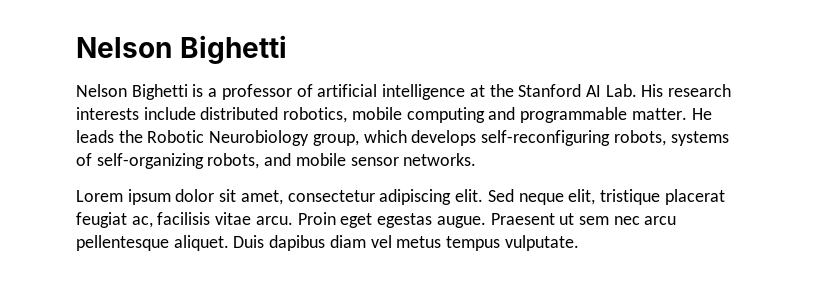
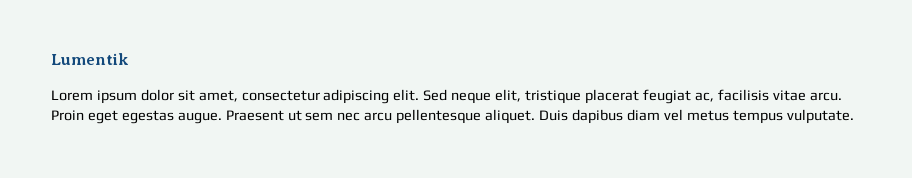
[76,35,287,64] [76,84,732,100] [76,107,712,123] [76,130,729,146] [76,153,477,169] Nelson Bighetti // Nelson Bighetti is a professor of artificial intelligence at the Stanford AI Lab. His research interests include distributed robotics, mobile computing and programmable matter. He leads the Robotic Neurobiology group, which develops self-reconfiguring robots, systems of self-organizing robots, and mobile sensor networks. -> [51,53,129,65] Lumentik

